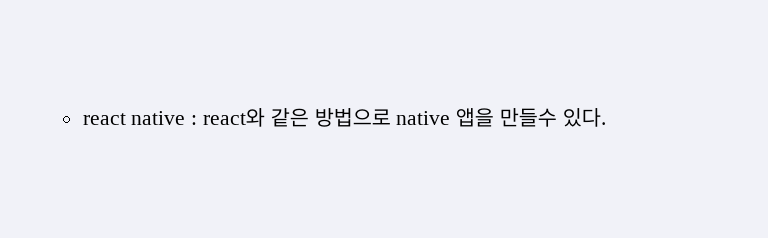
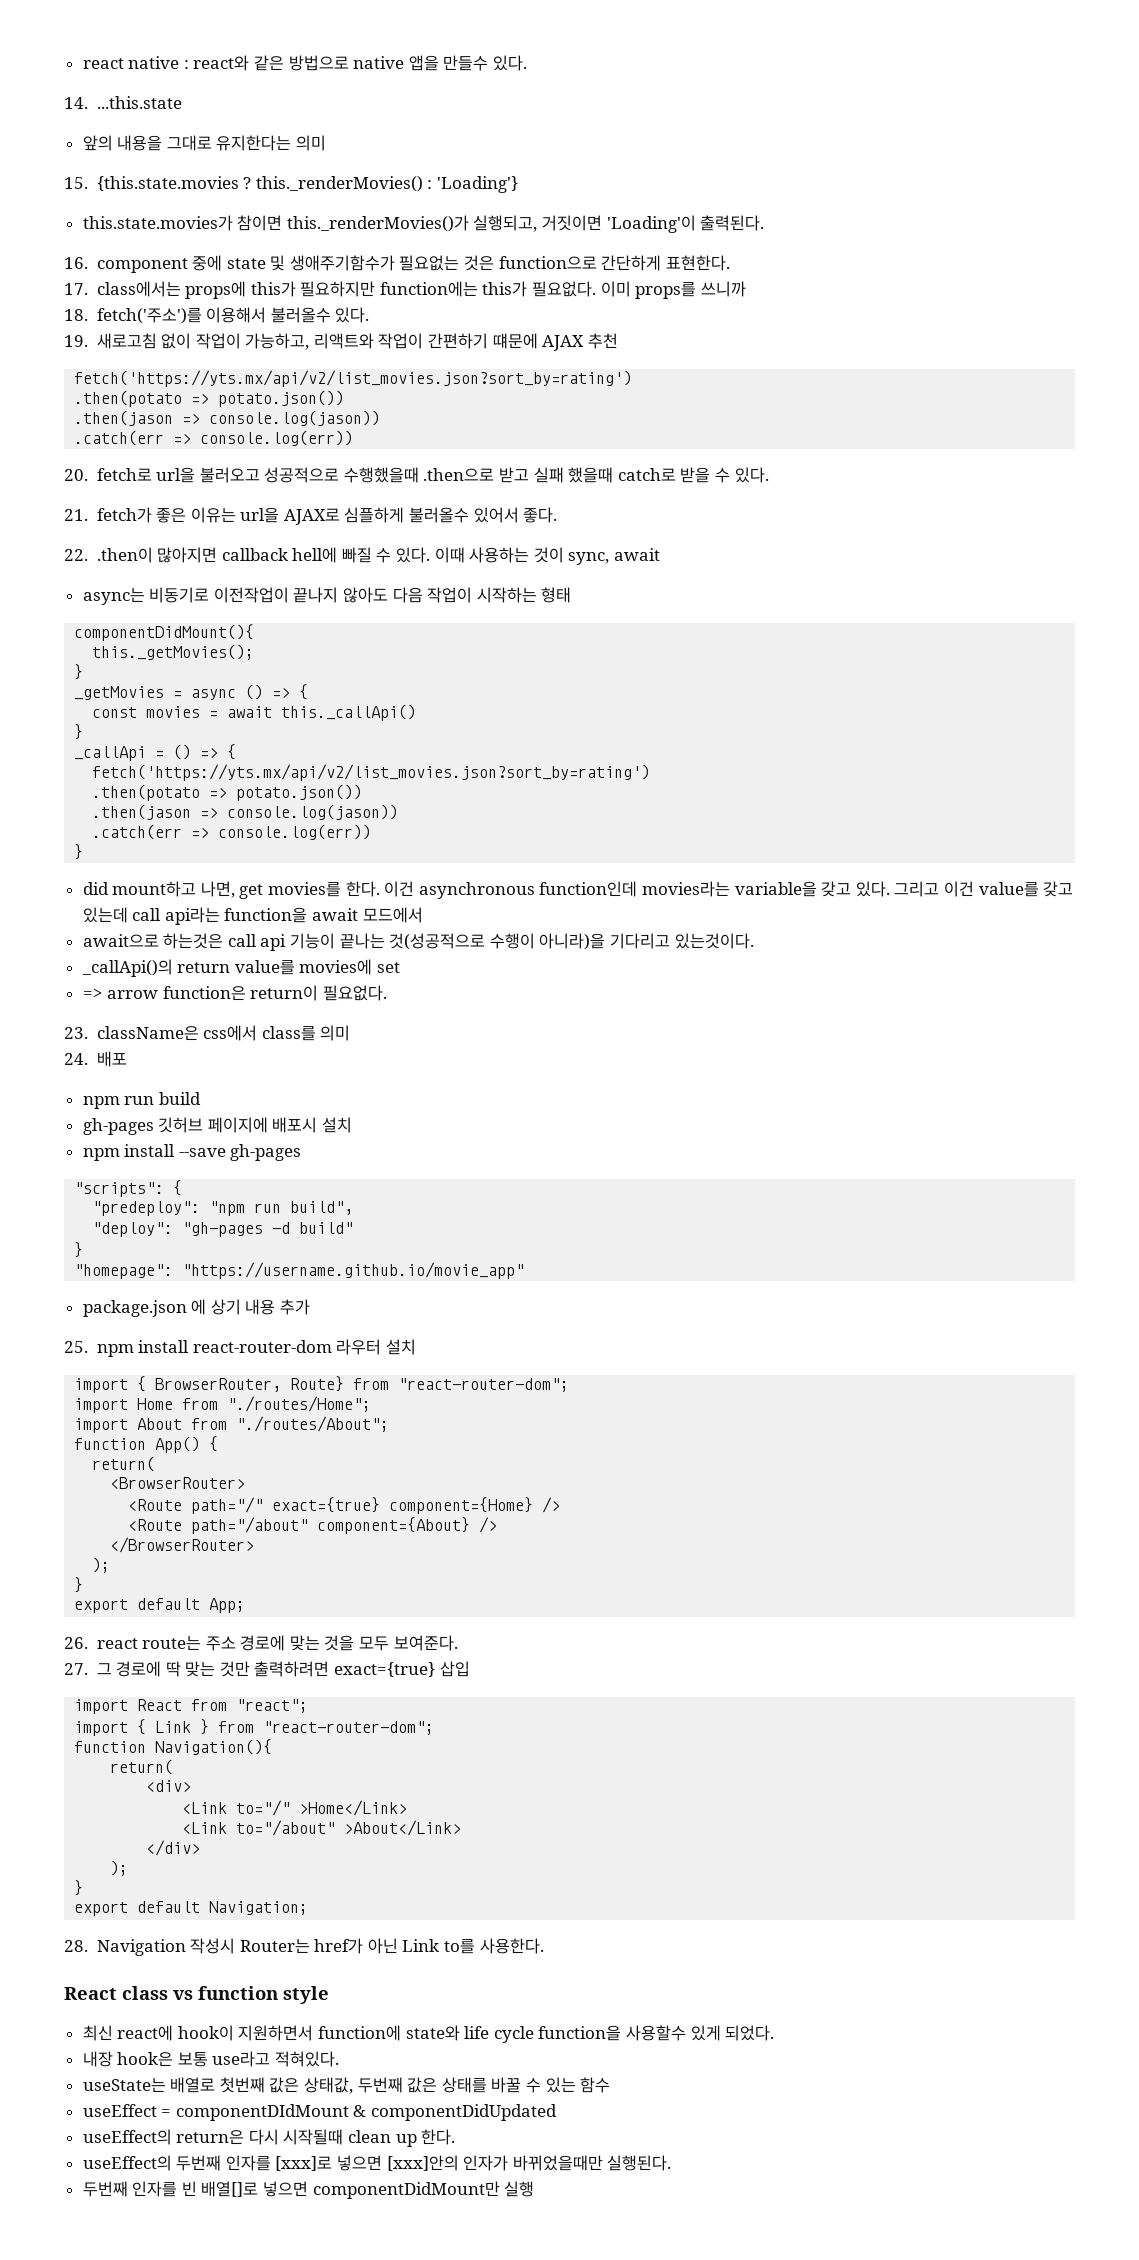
(606, 117) none -> [64,96,182,109] [82,135,327,151] [64,176,518,193] [82,215,765,233] [64,255,730,273] [64,281,746,299] [64,307,370,324] [64,333,618,351] [74,370,633,387] [74,390,345,407] [74,410,381,426] [74,430,354,446] [64,467,769,483] [64,507,558,525] [64,547,660,565] [82,587,572,605] [74,624,255,641] [92,644,255,660] [74,664,84,680] [74,684,309,700] [92,704,417,721] [74,724,84,740] [74,744,237,761] [92,764,651,781] [92,784,363,801] [92,804,399,820] [92,824,372,840] [74,844,84,860] [82,881,1074,899] [82,907,423,925] [82,933,754,951] [81,959,401,977] [82,985,388,1001] [64,1025,351,1041] [64,1051,127,1067] [82,1092,201,1109] [82,1117,353,1135] [82,1144,302,1161] [74,1180,183,1197] [92,1201,354,1216] [92,1222,354,1237] [74,1242,84,1258] [74,1262,525,1279] [82,1299,311,1317] [64,1339,416,1357] [74,1376,570,1393] [74,1396,372,1413] [74,1416,390,1433] [74,1436,219,1453] [92,1456,156,1472] [110,1477,246,1489] [128,1497,561,1514] [128,1517,498,1534] [110,1537,255,1553] [92,1557,111,1573] [74,1577,84,1593] [74,1598,246,1613] [64,1635,458,1651] [64,1661,470,1677] [74,1699,309,1714] [74,1719,435,1736] [74,1739,273,1755] [110,1759,174,1775] [146,1780,192,1792] [182,1800,408,1816] [182,1820,462,1836] [146,1840,201,1856] [110,1860,129,1876] [74,1880,84,1896] [74,1901,309,1916] [64,1938,544,1956] [64,1986,329,2004] [82,2025,775,2043] [82,2051,340,2067] [82,2077,611,2094] [82,2104,558,2121] [82,2129,456,2147] [82,2155,672,2171] [82,2181,535,2199] // 14. ...this.state // 앞의 내용을 그대로 유지한다는 의미 // 15. {this.state.movies ? this._renderMovies() : 'Loading'} // this.state.movies가 참이면 this._renderMovies()가 실행되고, 거짓이면 'Loading'이 출력된다. // 16. component 중에 state 및 생애주기함수가 필요없는 것은 function으로 간단하게 표현한다. // 17. class에서는 props에 this가 필요하지만 function에는 this가 필요없다. 이미 props를 쓰니까 // 18. fetch('주소')를 이용해서 불러올수 있다. // 19. 새로고침 없이 작업이 가능하고, 리액트와 작업이 간편하기 떄문에 AJAX 추천 // fetch('https://yts.mx/api/v2/list_movies.json?sort_by=rating') // .then(potato => potato.json()) // .then(jason => console.log(jason)) // .catch(err => console.log(err)) // 20. fetch로 url을 불러오고 성공적으로 수행했을때 .then으로 받고 실패 했을때 catch로 받을 수 있다. // 21. fetch가 좋은 이유는 url을 AJAX로 심플하게 불러올수 있어서 좋다. // 22. .then이 많아지면 callback hell에 빠질 수 있다. 이때 사용하는 것이 sync, await // async는 비동기로 이전작업이 끝나지 않아도 다음 작업이 시작하는 형태 // componentDidMount(){ // this._getMovies(); // } // _getMovies = async () => { // const movies = await this._callApi() // } // _callApi = () => { // fetch('https://yts.mx/api/v2/list_movies.json?sort_by=rating') // .then(potato => potato.json()) // .then(jason => console.log(jason)) // .catch(err => console.log(err)) // } // did mount하고 나면, get movies를 한다. 이건 asynchronous function인데 movies라는 variable을 갖고 있다. 그리고 이건 value를 갖고 있는데 call api라는 function을 await 모드에서 // await으로 하는것은 call api 기능이 끝나는 것(성공적으로 수행이 아니라)을 기다리고 있는것이다. // _callApi()의 return value를 movies에 set // => arrow function은 return이 필요없다. // 23. className은 css에서 class를 의미 // 24. 배포 // npm run build // gh-pages 깃허브 페이지에 배포시 설치 // npm install --save gh-pages // "scripts": { // "predeploy": "npm run build", // "deploy": "gh-pages -d build" // } // "homepage": "https://username.github.io/movie_app" // package.json 에 상기 내용 추가 // 25. npm install react-router-dom 라우터 설치 // import { BrowserRouter, Route} from "react-router-dom"; // import Home from "./routes/Home"; // import About from "./routes/About"; // function App() { // return( // <BrowserRouter> // <Route path="/" exact={true} component={Home} /> // <Route path="/about" component={About} /> // </BrowserRouter> // ); // } // export default App; // 26. react route는 주소 경로에 맞는 것을 모두 보여준다. // 27. 그 경로에 딱 맞는 것만 출력하려면 exact={true} 삽입 // import React from "react"; // import { Link } from "react-router-dom"; // function Navigation(){ // return( // <div> // <Link to="/" >Home</Link> // <Link to="/about" >About</Link> // </div> // ); // } // export default Navigation; // 28. Navigation 작성시 Router는 href가 아닌 Link to를 사용한다. // React class vs function style // 최신 react에 hook이 지원하면서 function에 state와 life cycle function을 사용할수 있게 되었다. // 내장 hook은 보통 use라고 적혀있다. // useState는 배열로 첫번째 값은 상태값, 두번째 값은 상태를 바꿀 수 있는 함수 // useEffect = componentDIdMount & componentDidUpdated // useEffect의 return은 다시 시작될때 clean up 한다. // useEffect의 두번째 인자를 [xxx]로 넣으면 [xxx]안의 인자가 바뀌었을때만 실행된다. // 두번째 인자를 빈 배열[]로 넣으면 componentDidMount만 실행

